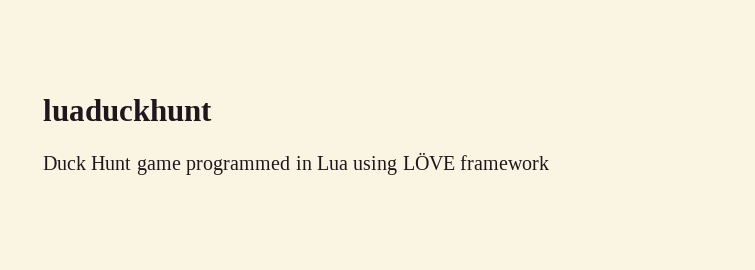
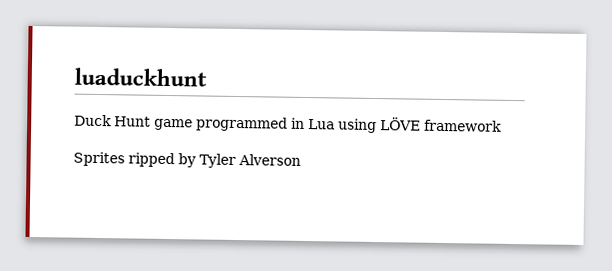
(550, 162) none -> [73,151,301,168] // Sprites ripped by Tyler Alverson

